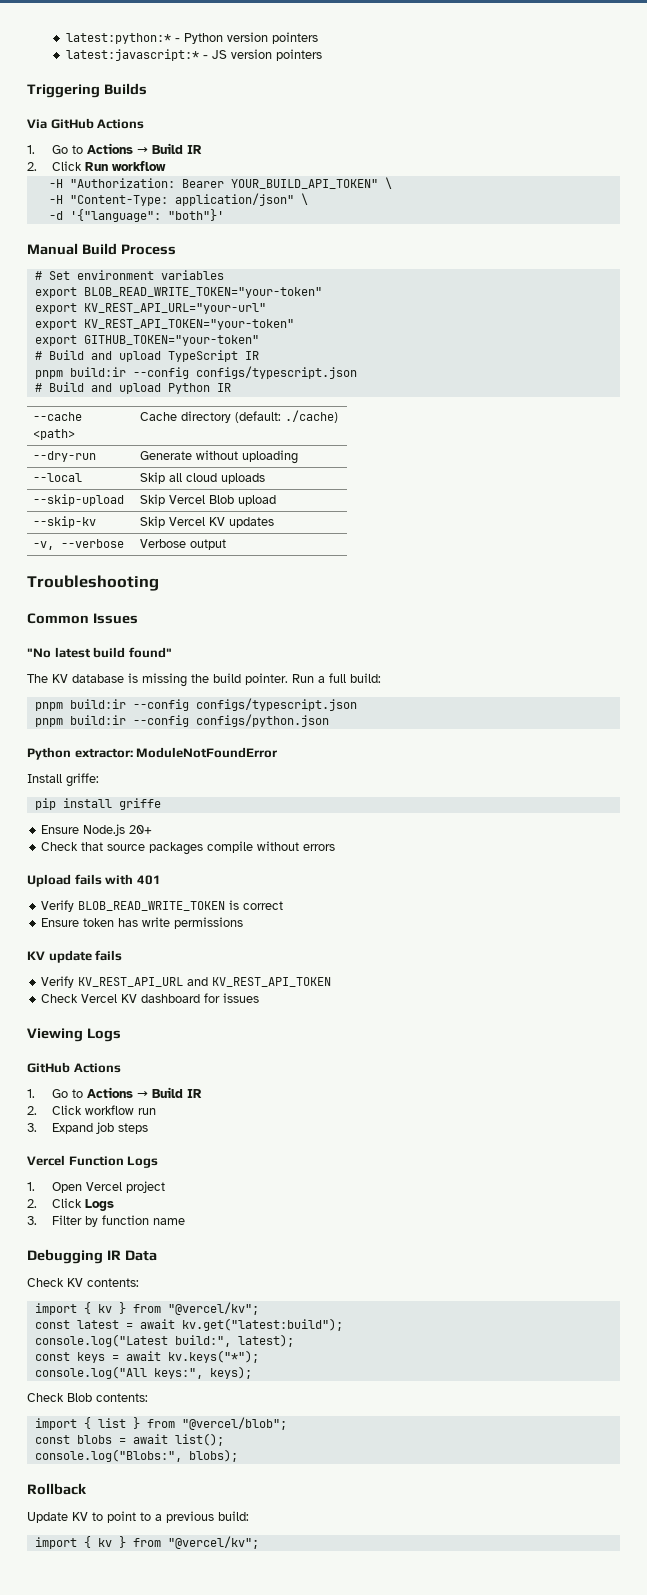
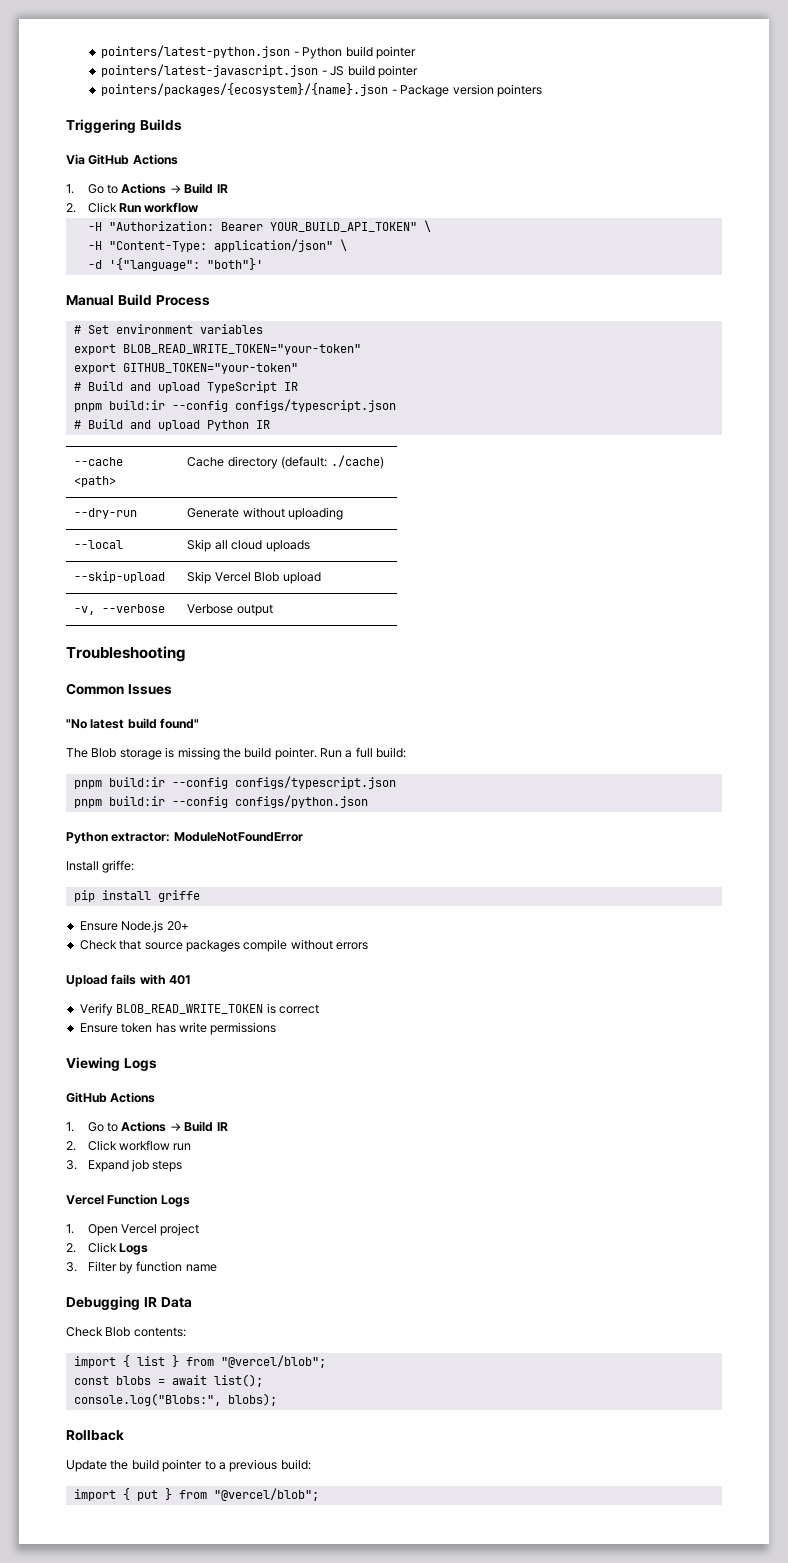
[65,33,171,44] latest:python:* -> [101,45,291,58] pointers/latest-python.json
[226,32,318,44] [65,49,227,61] version pointers // latest:javascript:* - JS -> [345,46,416,59] [101,64,418,78] [101,83,450,97] build pointer // pointers/latest-javascript.json - JS build pointer // pointers/packages/{ecosystem}/{name}.json - Package
[34,303,266,314] [34,319,294,330] // export KV_REST_API_URL="your-url" // export KV_REST_API_TOKEN="your-token" -> (361, 349) none
[32,516,96,528] [139,516,274,528] // --skip-kv | Skip Vercel KV updates -> (321, 578) none
[52,674,124,683] KV database -> [91,748,162,760] Blob storage
[27,950,123,963] [40,976,331,988] [40,993,259,1003] // KV update fails // Verify KV_REST_API_URL and KV_REST_API_TOKEN // Check Vercel KV dashboard for issues -> (277, 1028) none
[27,1278,139,1287] [34,1302,259,1315] [34,1318,343,1331] [34,1334,294,1347] [34,1350,259,1363] [34,1366,252,1379] // Check KV contents: // import { kv } from "@vercel/kv"; // const latest = await kv.get("latest:build"); // console.log("Latest build:", latest); // const keys = await kv.keys("*"); // console.log("All keys:", keys); -> (192, 1302) none
[72,1511,136,1523] KV to point -> [110,1459,203,1472] the build pointer
[97,1536,259,1549] kv } from "@vercel/kv"; -> [136,1488,319,1501] put } from "@vercel/blob";

